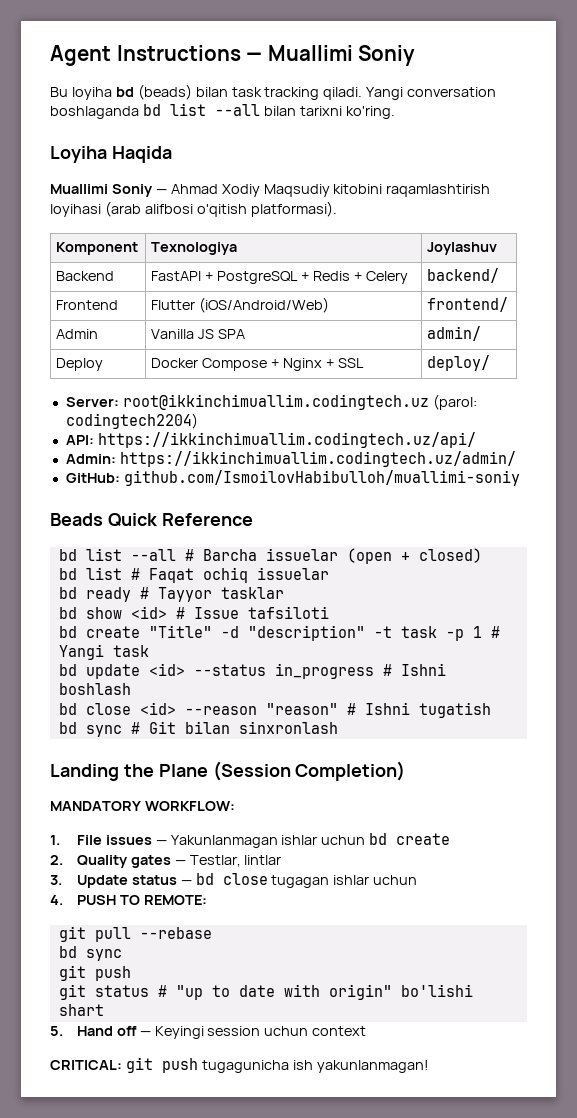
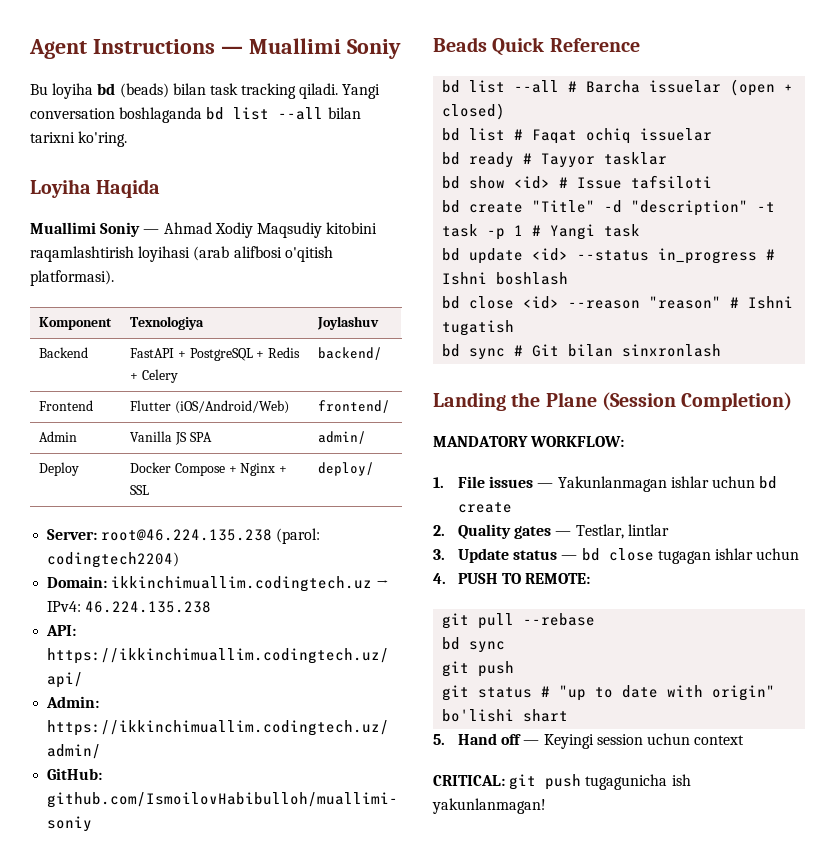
[122,394,429,410] root@ikkinchimuallim.codingtech.uz -> [101,529,273,541] root@46.224.135.238
(198, 421) none -> [47,576,390,592] [47,601,212,613] // Domain: ikkinchimuallim.codingtech.uz → IPv4: 46.224.135.238

